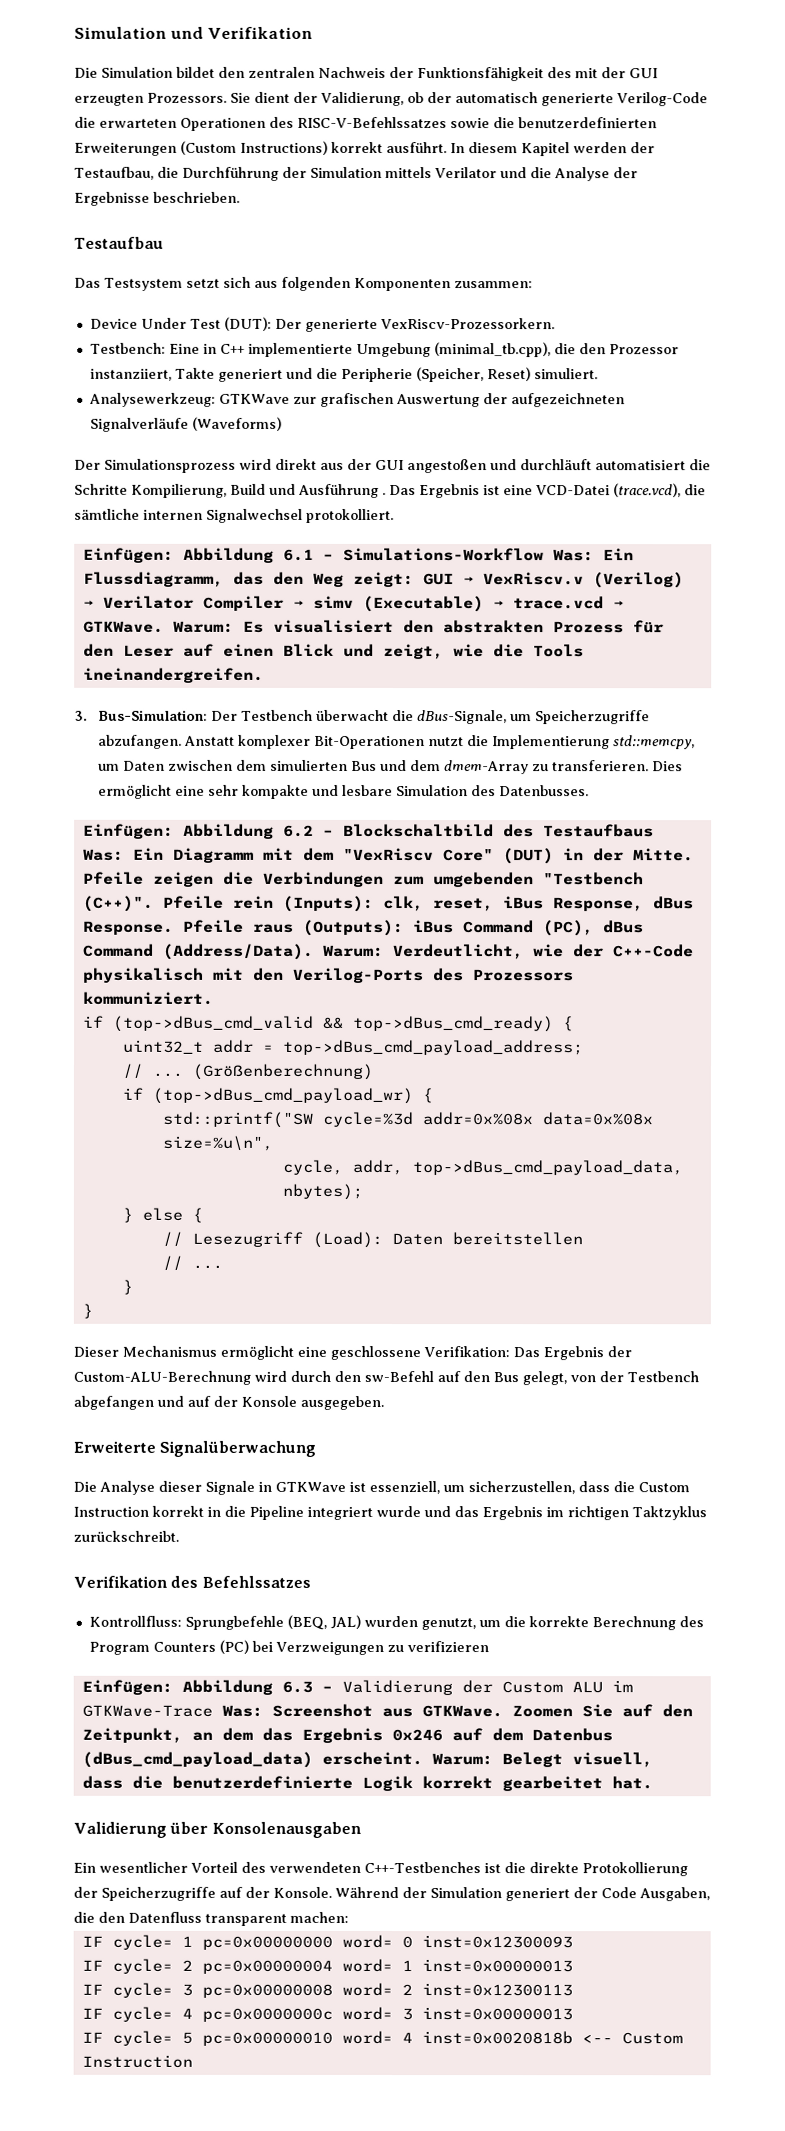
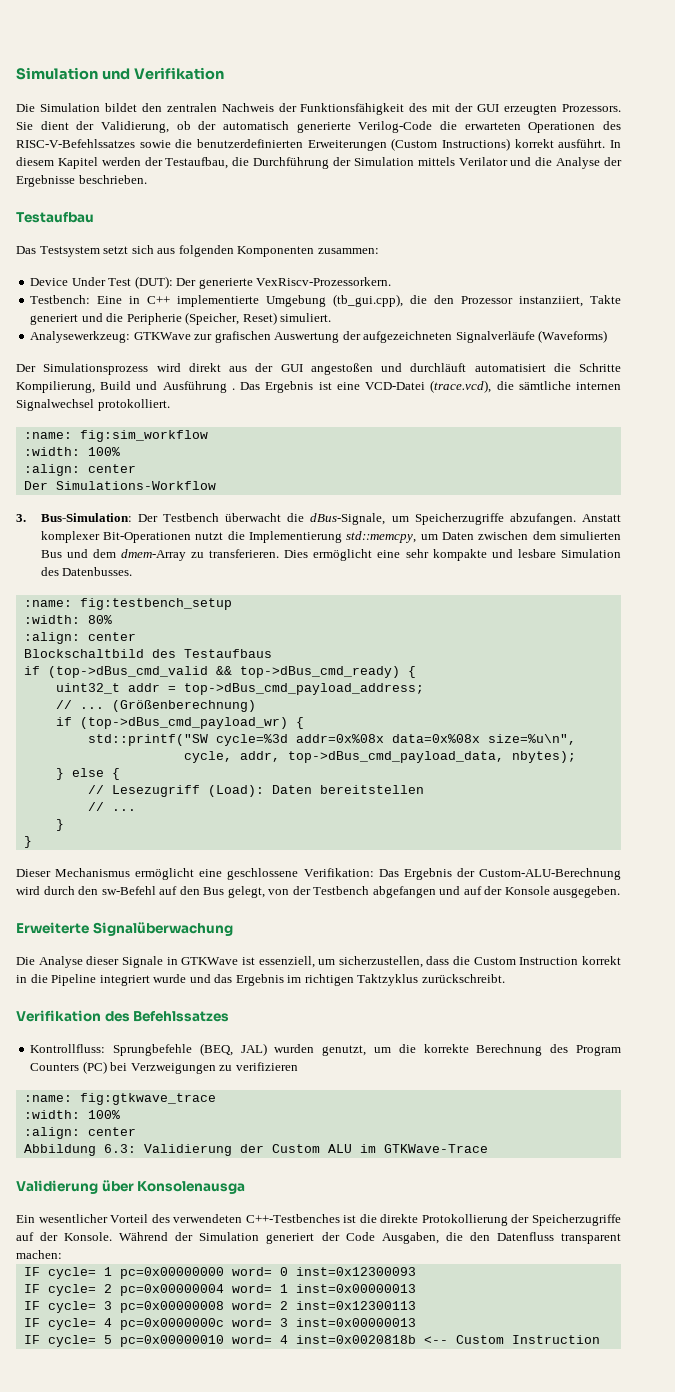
[433,342,551,358] (minimal_tb.cpp), -> [333,294,404,307] (tb_gui.cpp),
[82,547,634,563] [82,571,684,589] [82,595,624,613] [82,619,664,634] [82,643,584,660] [82,667,264,683] Einfügen: Abbildung 6.1 – Simulations-Workflow Was: Ein Flussdiagramm, das den Weg zeigt: GUI → VexRiscv.v (Verilog) → Verilator Compiler → simv (Executable) → trace.vcd → GTKWave. Warum: Es visualisiert den abstrakten Prozess für den Leser auf einen Blick und zeigt, wie die Tools ineinandergreifen. -> [23,430,208,442] [23,447,120,456] [23,464,136,476] [23,481,216,490] :name: fig:sim_workflow // :width: 100% // :align: center // Der Simulations-Workflow
[82,823,654,839] [82,847,694,865] [82,871,644,888] [82,895,694,912] [82,919,644,937] [82,943,694,960] [82,967,574,984] [82,991,214,1005] Einfügen: Abbildung 6.2 – Blockschaltbild des Testaufbaus Was: Ein Diagramm mit dem "VexRiscv Core" (DUT) in der Mitte. Pfeile zeigen die Verbindungen zum umgebenden "Testbench (C++)". Pfeile rein (Inputs): clk, reset, iBus Response, dBus Response. Pfeile raus (Outputs): iBus Command (PC), dBus Command (Address/Data). Warum: Verdeutlicht, wie der C++-Code physikalisch mit den Verilog-Ports des Prozessors kommuniziert. -> [23,598,232,610] [23,615,112,624] [23,632,136,644] [23,649,272,658] :name: fig:testbench_setup // :width: 80% // :align: center // Blockschaltbild des Testaufbaus
[81,1679,333,1695] Einfügen: Abbildung 6.3 – -> [23,1093,216,1105] [23,1110,120,1119] [23,1127,136,1139] [23,1144,136,1156] :name: fig:gtkwave_trace // :width: 100% // :align: center // Abbildung 6.3:
[221,1703,693,1718] [81,1727,613,1743] [81,1751,653,1768] [81,1775,653,1792] Was: Screenshot aus GTKWave. Zoomen Sie auf den Zeitpunkt, an dem das Ergebnis 0x246 auf dem Datenbus (dBus_cmd_payload_data) erscheint. Warum: Belegt visuell, dass die benutzerdefinierte Logik korrekt gearbeitet hat. -> (488, 1148) none
[211,1821,362,1838] Konsolenausgaben -> [137,1181,246,1194] Konsolenausga

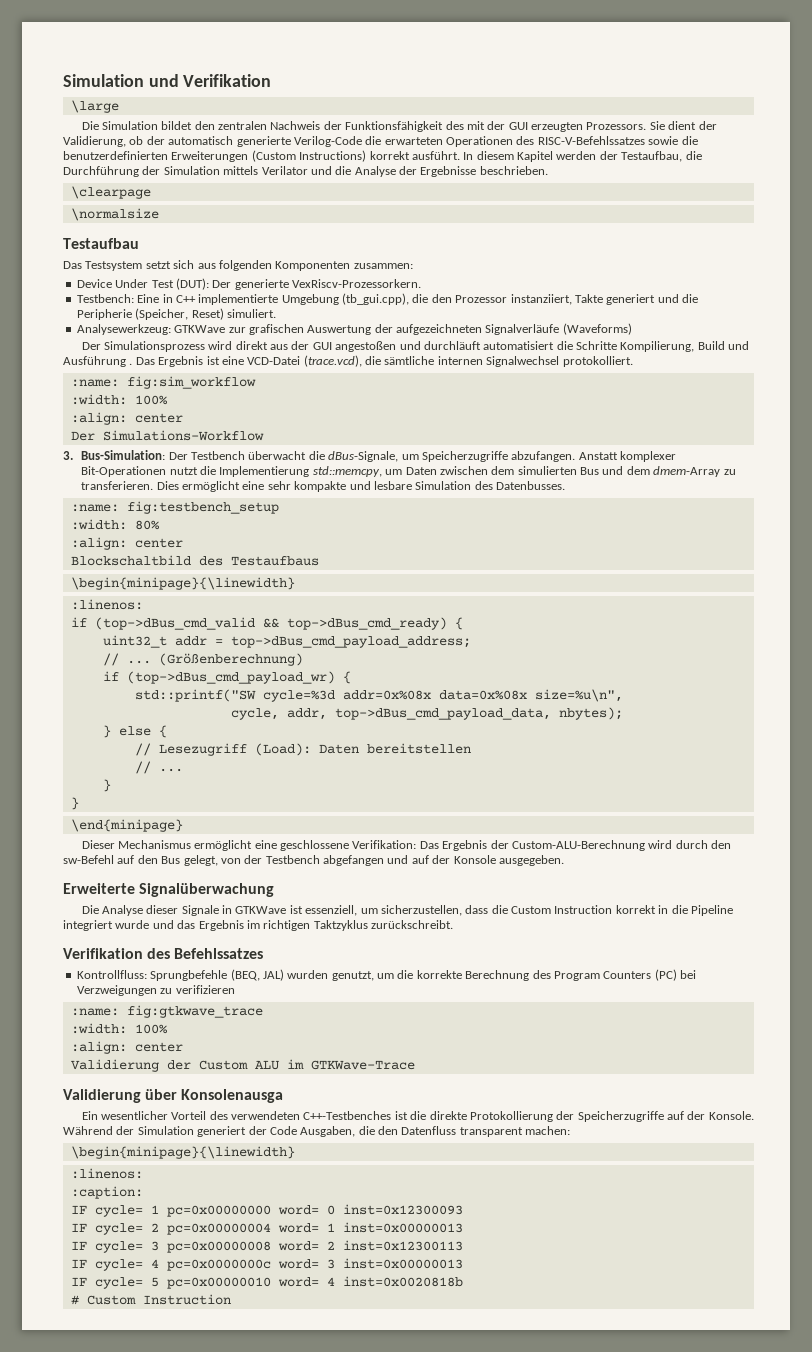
(224, 73) none -> [70,100,119,113] // \large
(147, 179) none -> [70,186,151,199] [70,208,159,221] // \clearpage // \normalsize
(272, 653) none -> [70,577,295,590] [70,599,143,610] // \begin{minipage}{\linewidth} // :linenos:
(32, 842) none -> [70,819,183,832] // \end{minipage}
[23,1144,136,1156] Abbildung 6.3: -> (183, 1047) none
(62, 1254) none -> [70,1146,295,1159] [70,1168,143,1179] [70,1186,143,1199] // \begin{minipage}{\linewidth} // :linenos: // :caption:
[423,1336,448,1344] <-- -> [70,1295,79,1305] // #

